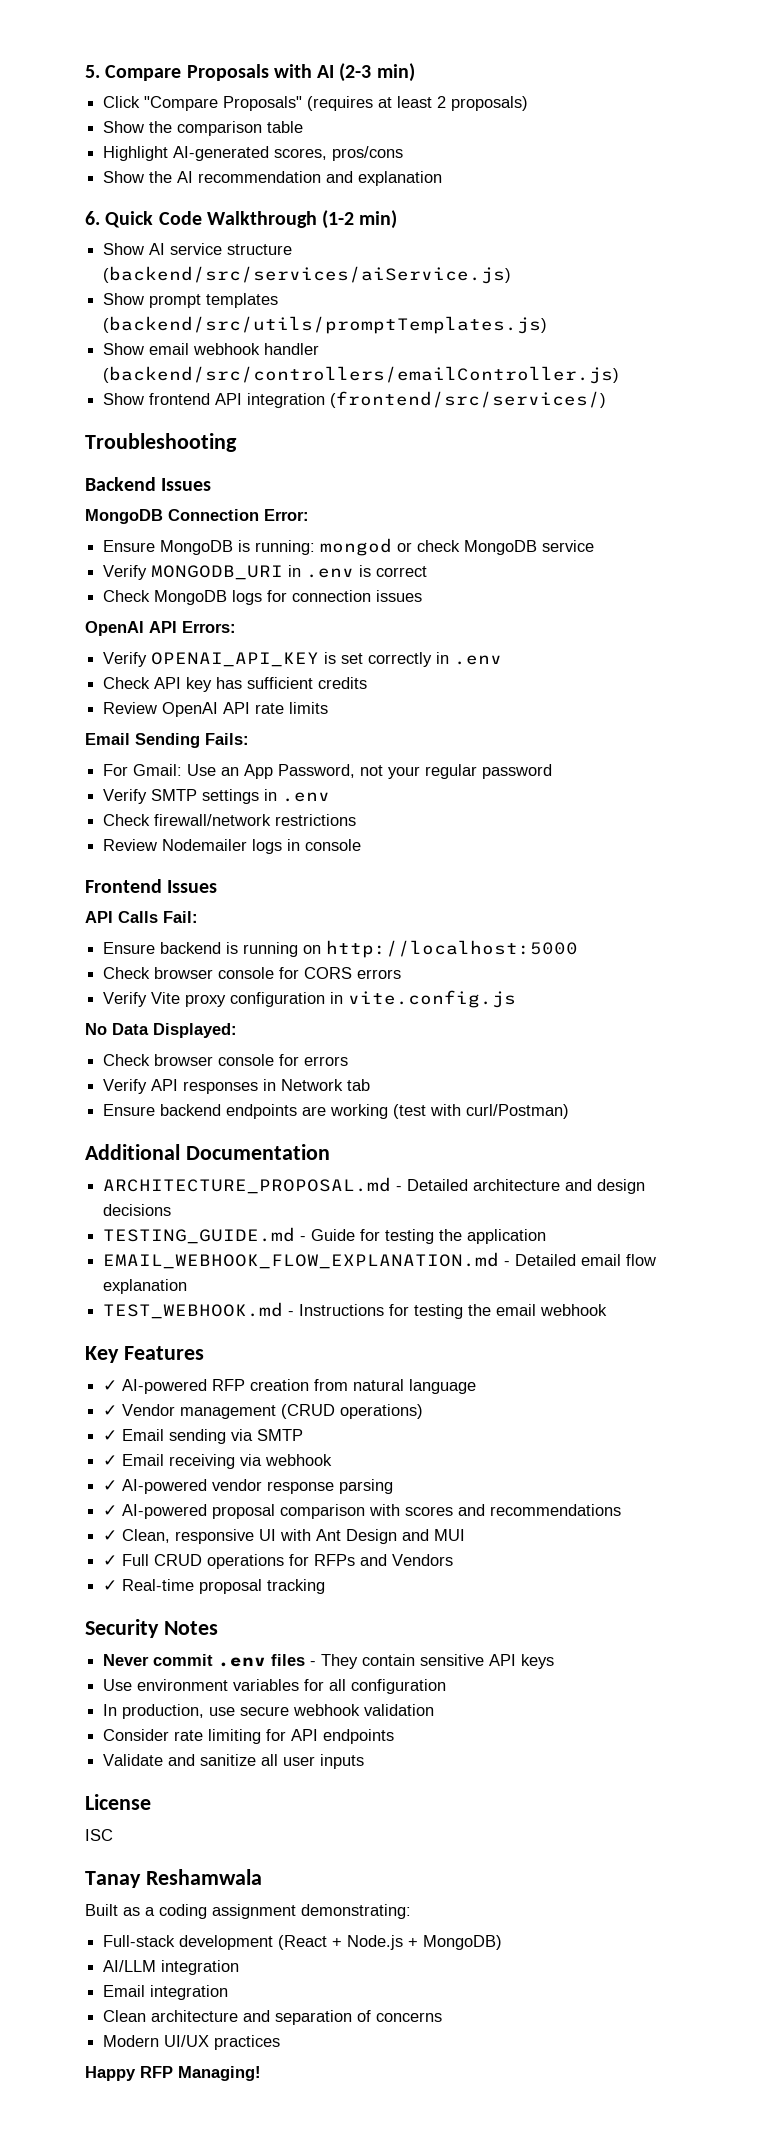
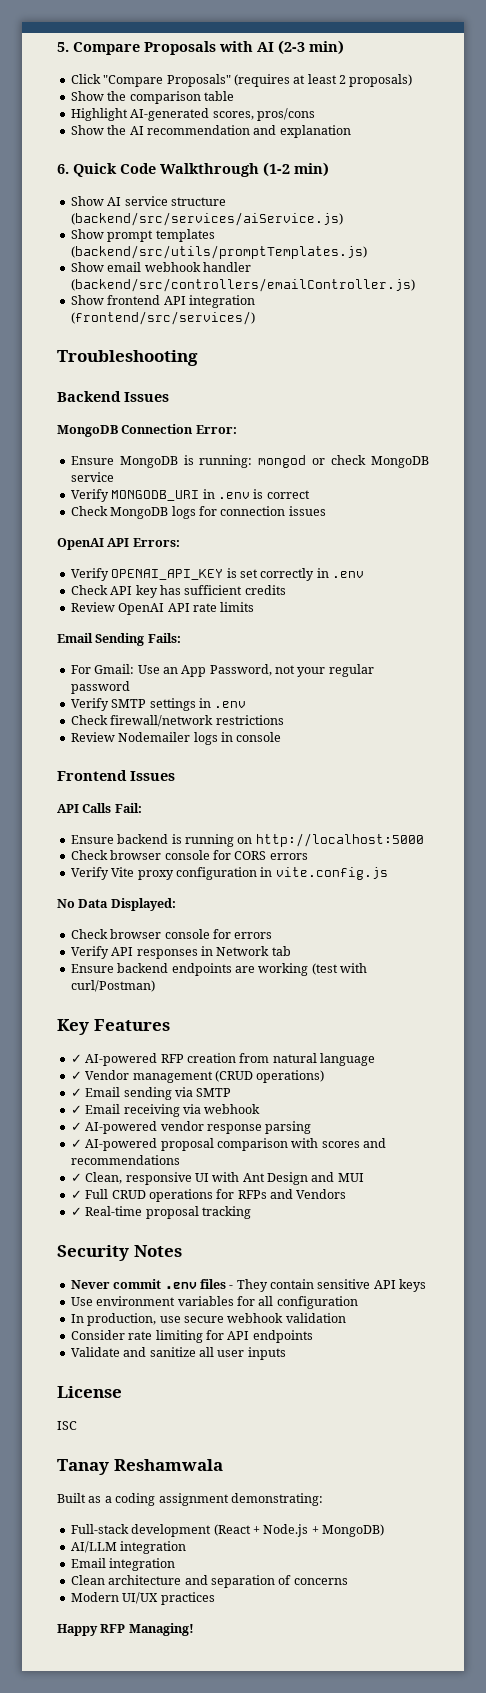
[85,1144,330,1160] [103,1177,646,1194] [103,1204,172,1216] [103,1227,547,1244] [103,1252,657,1269] [103,1279,188,1294] [103,1302,608,1319] // Additional Documentation // ARCHITECTURE_PROPOSAL.md - Detailed architecture and design decisions // TESTING_GUIDE.md - Guide for testing the application // EMAIL_WEBHOOK_FLOW_EXPLANATION.md - Detailed email flow explanation // TEST_WEBHOOK.md - Instructions for testing the email webhook -> (155, 986) none

